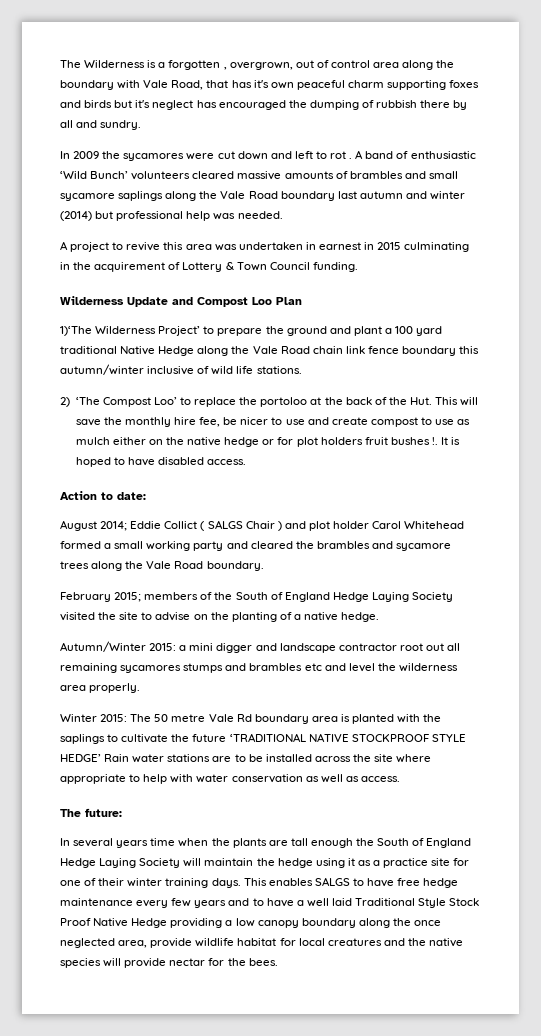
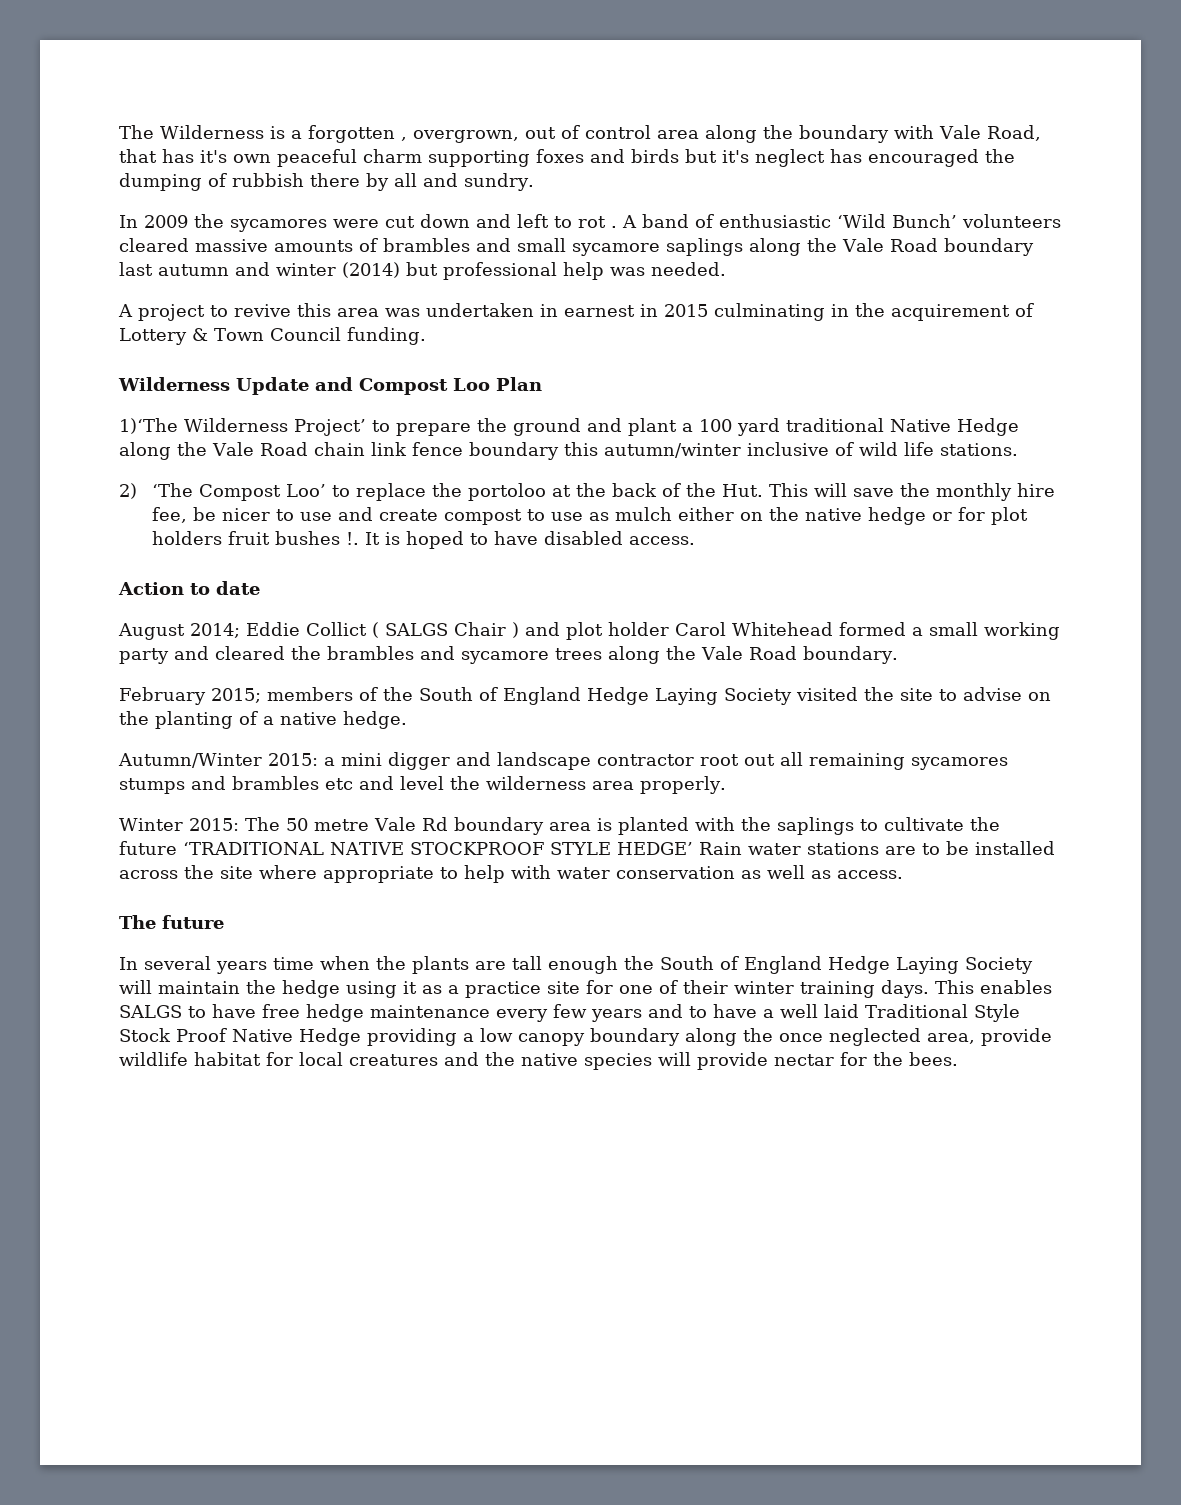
[117,492,146,500] date: -> [216,581,260,595] date
[85,808,122,817] future: -> [162,915,224,929] future

